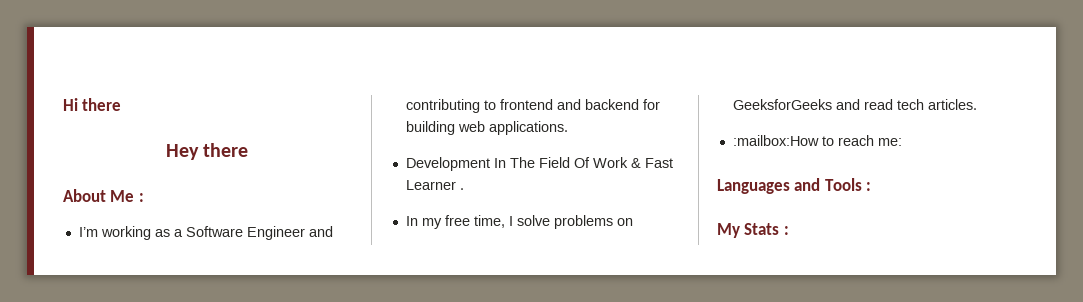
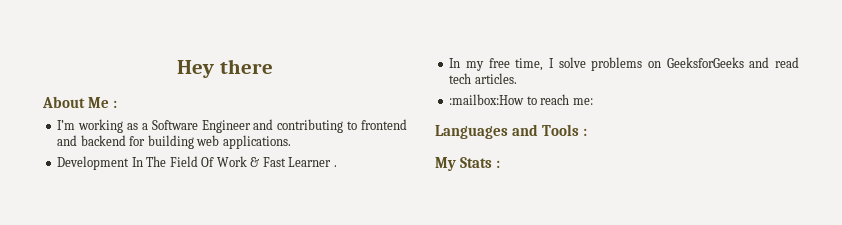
[63,98,122,111] Hi there // -> (177, 69) none

